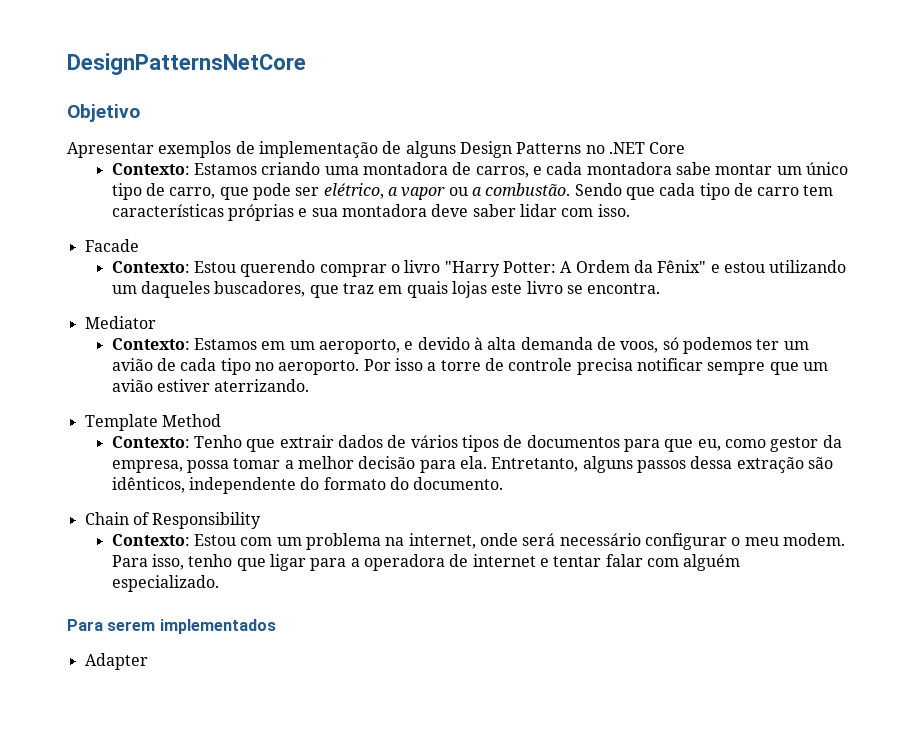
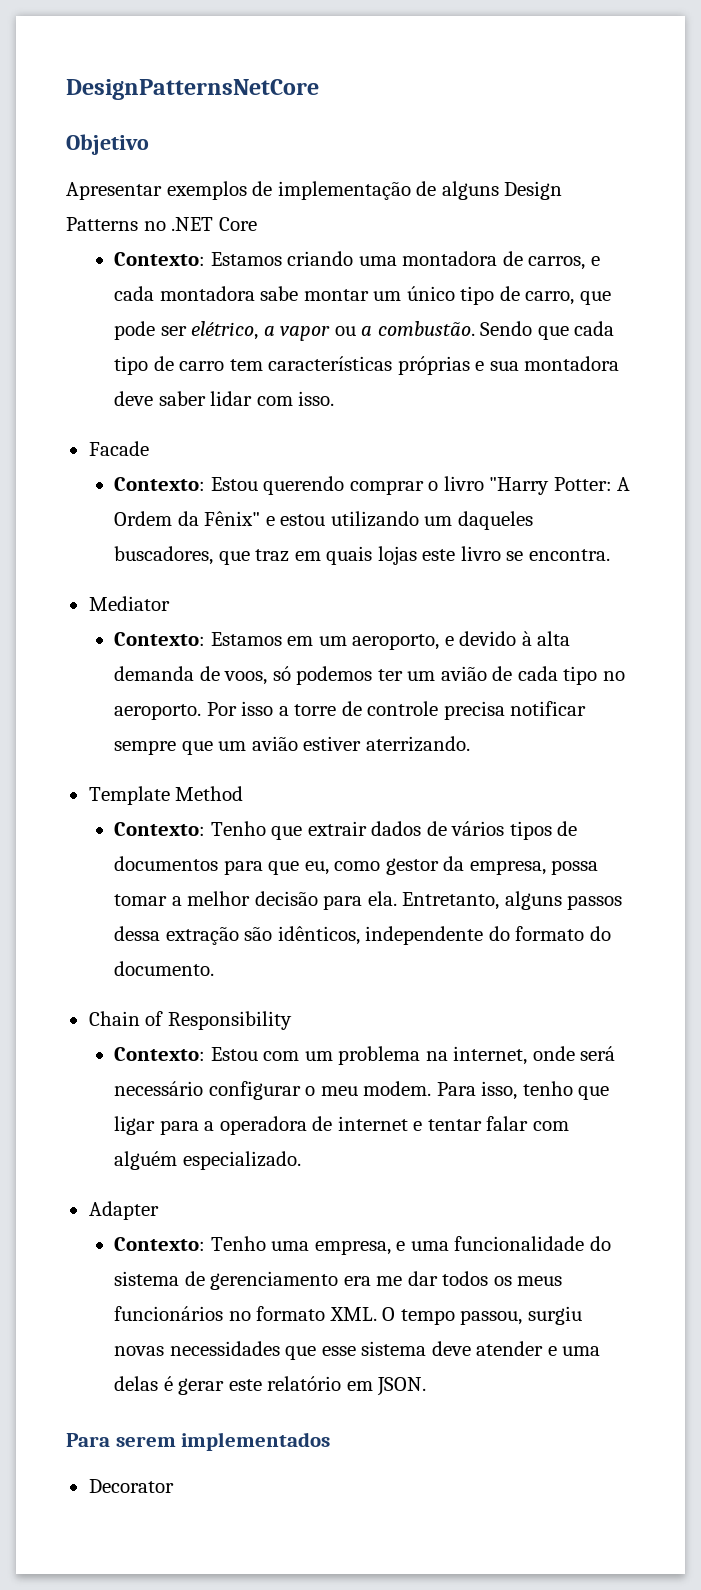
(219, 583) none -> [88,1201,159,1220] [114,1236,611,1255] [114,1271,563,1290] [114,1306,582,1325] [114,1341,601,1360] [114,1376,427,1396] // Adapter // Contexto: Tenho uma empresa, e uma funcionalidade do sistema de gerenciamento era me dar todos os meus funcionários no formato XML. O tempo passou, surgiu novas necessidades que esse sistema deve atender e uma delas é gerar este relatório em JSON.
[84,653,148,670] Adapter -> [88,1479,174,1493] Decorator

